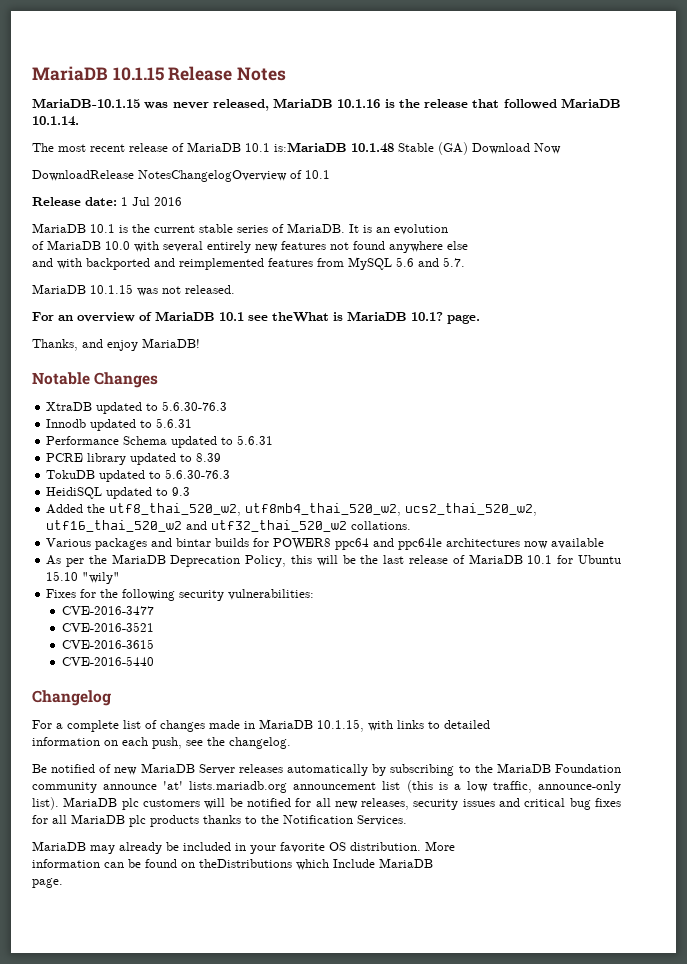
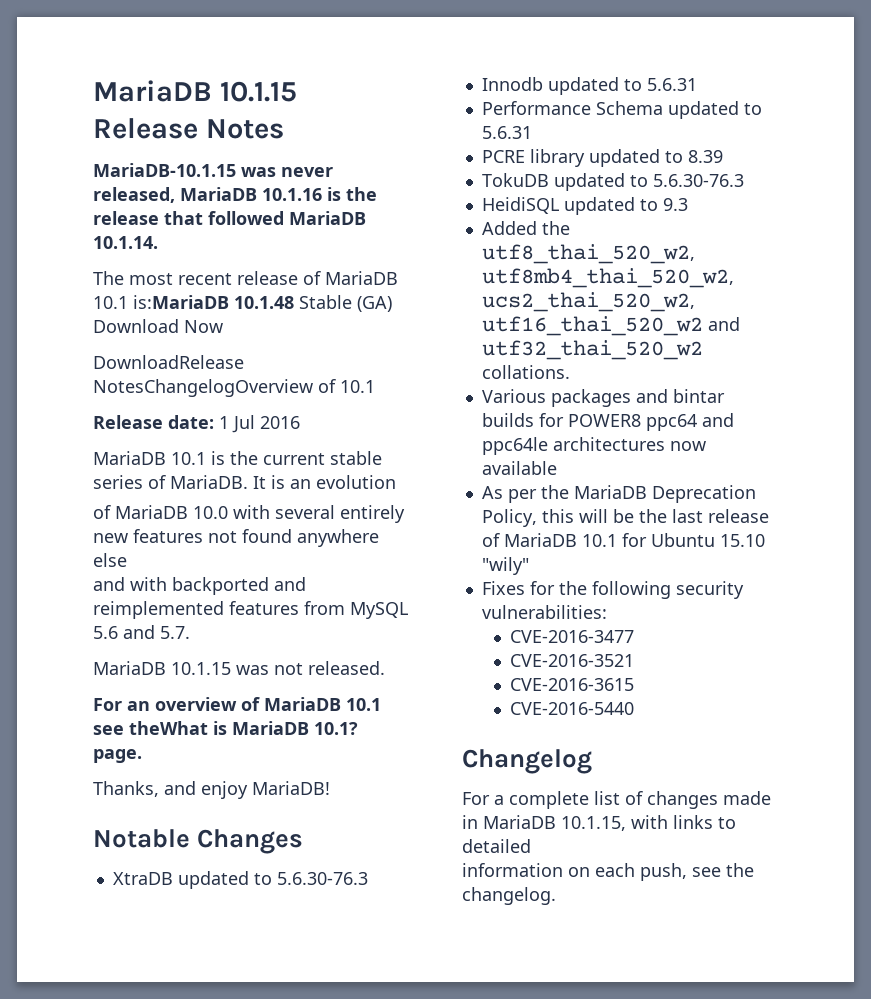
[32,763,621,776] [32,780,621,793] [32,797,621,810] [32,814,407,827] [32,841,455,854] [32,858,433,870] [32,878,63,888] // Be notified of new MariaDB Server releases automatically by subscribing to the MariaDB Foundation community announce 'at' lists.mariadb.org announcement list (this is a low traffic, announce-only list). MariaDB plc customers will be notified for all new releases, security issues and critical bug fixes for all MariaDB plc products thanks to the Notification Services. // MariaDB may already be included in your favorite OS distribution. More // information can be found on theDistributions which Include MariaDB // page. -> (556, 896) none

